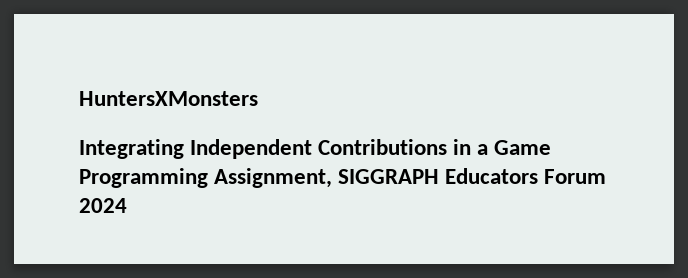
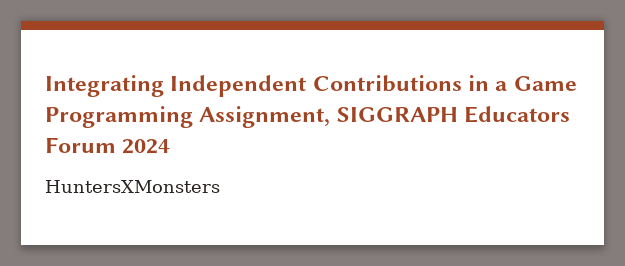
[79,91,258,106] HuntersXMonsters // -> (45, 86) none
(127, 205) none -> [45,180,220,193] // HuntersXMonsters

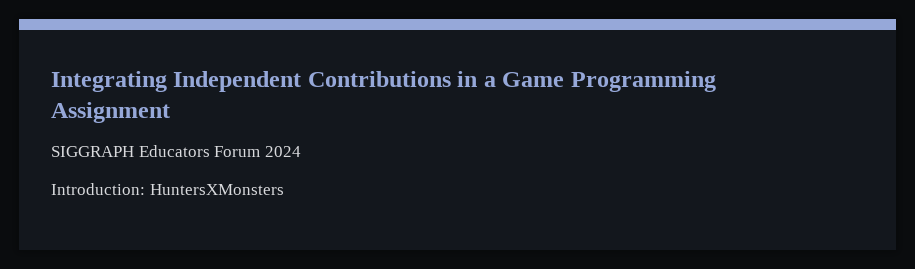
[199,106,331,128] Assignment, -> [51,102,170,123] Assignment //
(171, 146) none -> [51,183,145,195] Introduction:

